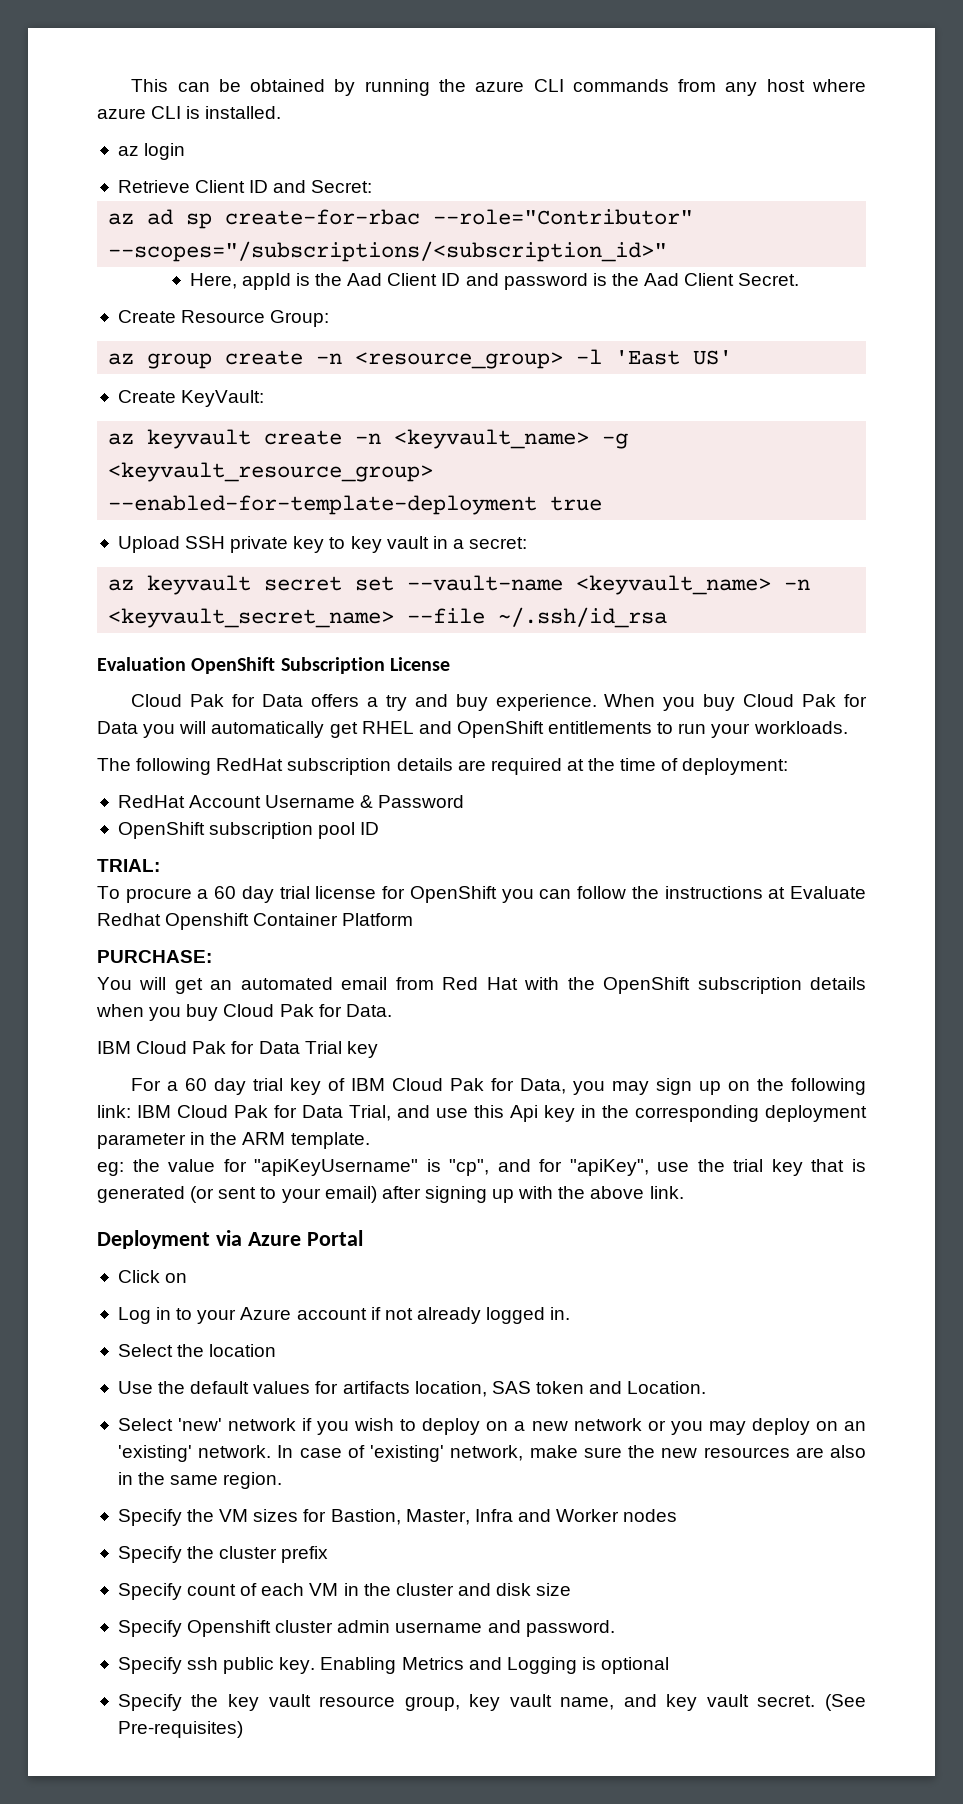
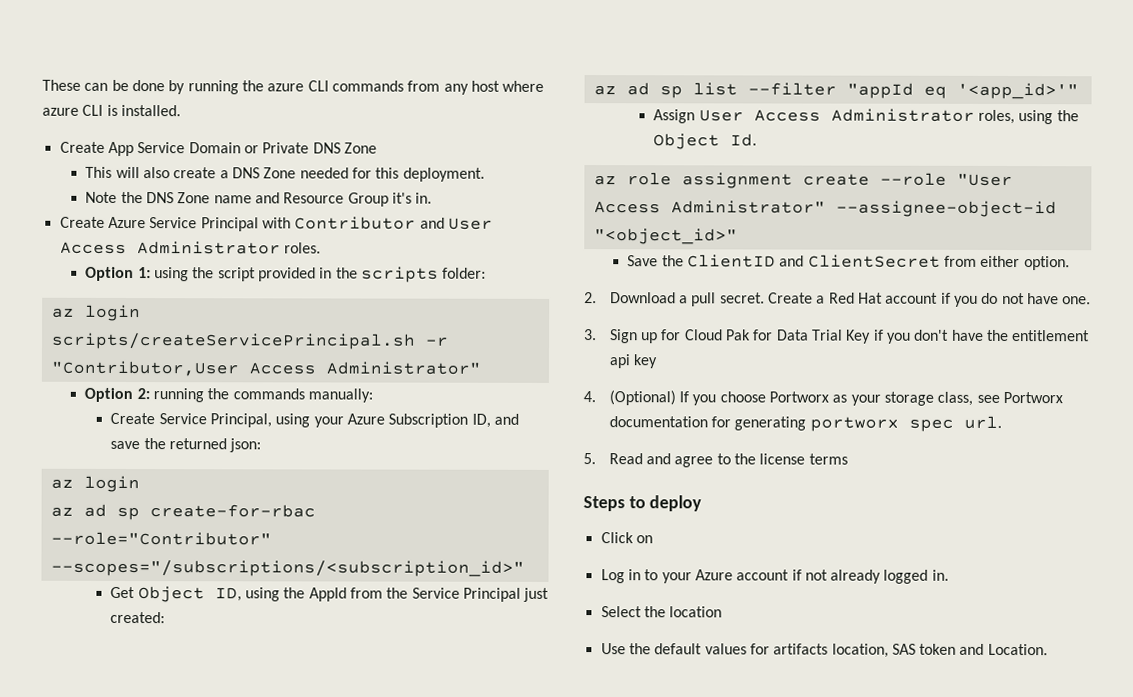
[131,79,169,92] This -> [42,79,81,91] These
[250,79,326,92] obtained -> [131,80,165,92] done
[117,143,186,160] [117,180,373,193] az login // Retrieve Client ID and Secret: -> [59,141,377,157] [85,166,485,182] [85,191,433,207] [59,216,493,232] [59,241,321,255] [85,266,487,283] [51,304,141,322] [50,332,449,350] [50,360,481,377] [84,387,374,403] [110,412,519,428] [110,438,262,453] [50,475,140,493] Create App Service Domain or Private DNS Zone // This will also create a DNS Zone needed for this deployment. // Note the DNS Zone name and Resource Group it's in. // Create Azure Service Principal with Contributor and User Access Administrator roles. // Option 1: using the script provided in the scripts folder: // az login // scripts/createServicePrincipal.sh -r "Contributor,User Access Administrator" // Option 2: running the commands manually: // Create Service Principal, using your Azure Subscription ID, and save the returned json: // az login
[189,273,800,290] [117,310,330,327] [108,349,733,369] [117,390,265,407] [108,429,629,449] [108,462,434,482] [108,495,603,515] [117,536,528,553] [108,575,811,595] [108,607,668,628] [97,657,451,674] [131,694,868,711] [97,721,848,738] [97,758,789,775] [117,795,465,808] [117,822,380,839] [97,859,160,872] [97,886,867,903] [97,913,414,930] [97,950,212,963] [97,977,866,994] [96,1004,392,1021] [97,1041,131,1054] Here, appId is the Aad Client ID and password is the Aad Client Secret. // Create Resource Group: // az group create -n <resource_group> -l 'East US' // Create KeyVault: // az keyvault create -n <keyvault_name> -g <keyvault_resource_group> --enabled-for-template-deployment true // Upload SSH private key to key vault in a secret: // az keyvault secret set --vault-name <keyvault_name> -n <keyvault_secret_name> --file ~/.ssh/id_rsa // Evaluation OpenShift Subscription License // Cloud Pak for Data offers a try and buy experience. When you buy Cloud Pak for Data you will automatically get RHEL and OpenShift entitlements to run your workloads. // The following RedHat subscription details are required at the time of deployment: // RedHat Account Username & Password // OpenShift subscription pool ID // TRIAL: // To procure a 60 day trial license for OpenShift you can follow the instructions at Evaluate Redhat Openshift Container Platform // PURCHASE: // You will get an automated email from Red Hat with the OpenShift subscription details when you buy Cloud Pak for Data. // IBM -> [110,586,550,603] [110,611,166,624] [593,82,1079,100] [653,108,1079,125] [653,133,758,150] [593,172,1013,189] [593,200,1057,218] [593,228,738,245] [627,254,1070,271] [584,292,1092,307] [584,329,682,344] Get Object ID, using the AppId from the Service Principal just created: // az ad sp list --filter "appId eq '<app_id>'" // Assign User Access Administrator roles, using the Object Id. // az role assignment create --role "User Access Administrator" --assignee-object-id "<object_id>" // Save the ClientID and ClientSecret from either option. // 2. Download a pull secret. Create a Red Hat account if you do not have one. // 3. Sign up for
[346,1041,378,1058] [131,1078,866,1095] [97,1105,867,1122] [97,1132,370,1149] [97,1159,866,1176] [97,1186,684,1203] [97,1230,363,1249] key // For a 60 day trial key of IBM Cloud Pak for Data, you may sign up on the following link: IBM Cloud Pak for Data Trial, and use this Api key in the corresponding deployment parameter in the ARM template. // eg: the value for "apiKeyUsername" is "cp", and for "apiKey", use the trial key that is generated (or sent to your email) after signing up with the above link. // Deployment via Azure Portal -> [846,329,1091,344] [608,354,658,369] [583,390,1064,406] [608,415,1002,432] [583,453,848,468] [583,495,703,512] Key if you don't have the entitlement api key // 4. (Optional) If you choose Portworx as your storage class, see Portworx documentation for generating portworx spec url. // 5. Read and agree to the license terms // Steps to deploy
[117,1418,867,1435] [117,1445,867,1462] [117,1472,283,1489] [117,1509,678,1526] [117,1546,329,1563] [117,1583,572,1600] [117,1620,615,1637] [117,1657,670,1674] [117,1694,867,1711] [117,1721,243,1738] // Select 'new' network if you wish to deploy on a new network or you may deploy on an 'existing' network. In case of 'existing' network, make sure the new resources are also in the same region. // Specify the VM sizes for Bastion, Master, Infra and Worker nodes // Specify the cluster prefix // Specify count of each VM in the cluster and disk size // Specify Openshift cluster admin username and password. // Specify ssh public key. Enabling Metrics and Logging is optional // Specify the key vault resource group, key vault name, and key vault secret. (See Pre-requisites) -> (1048, 649) none

